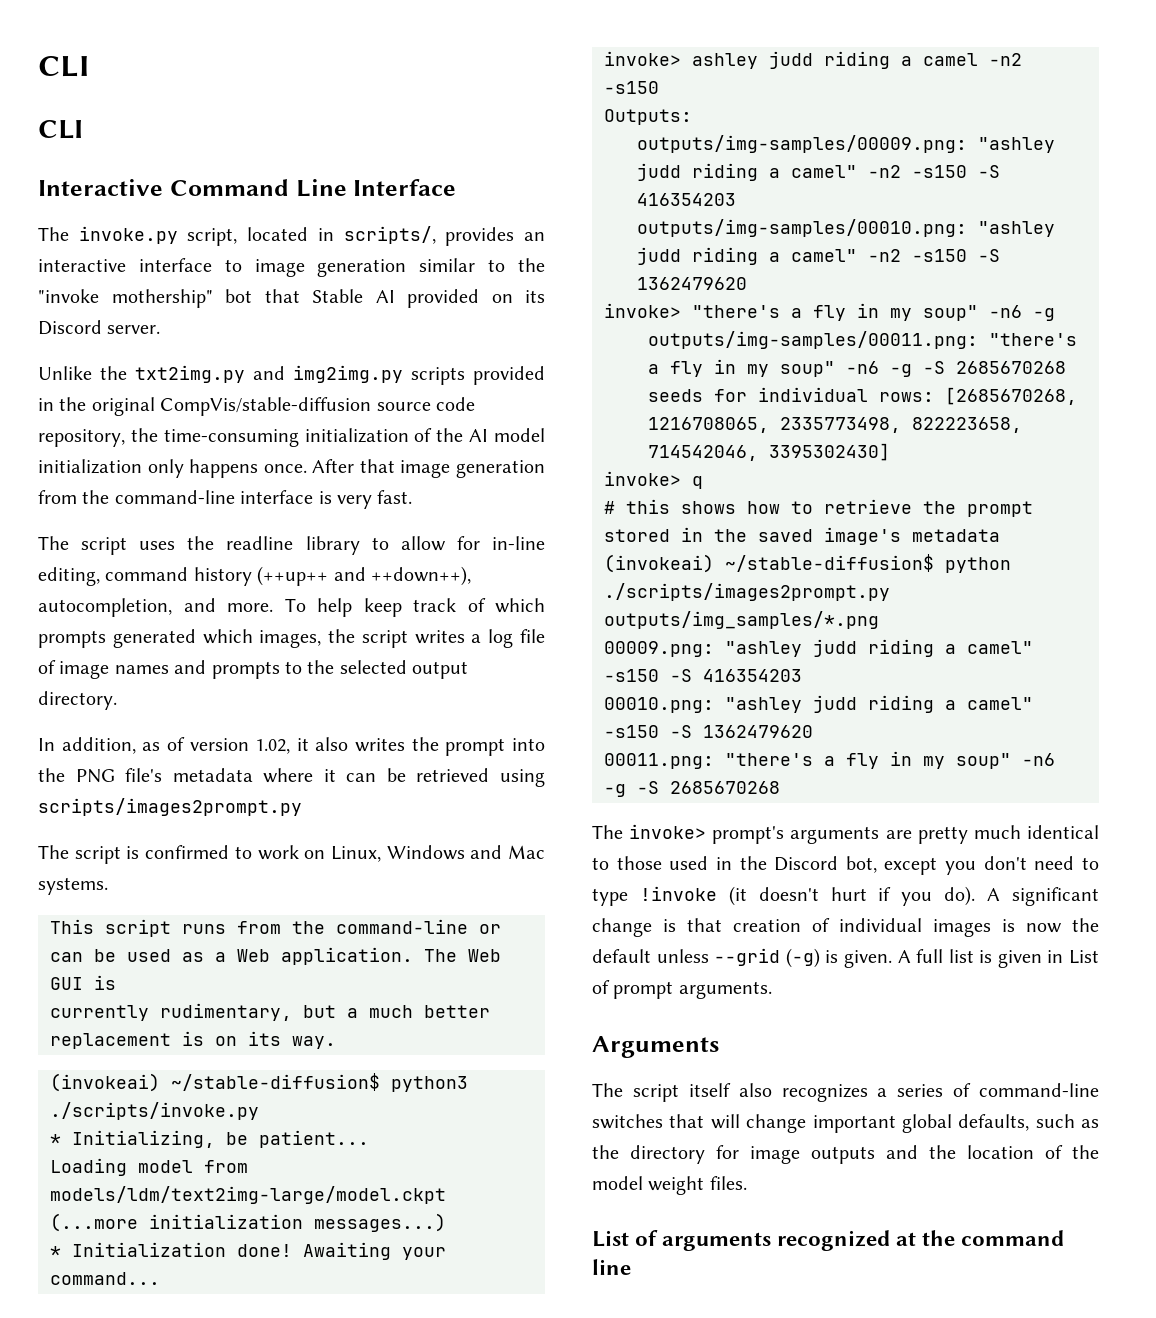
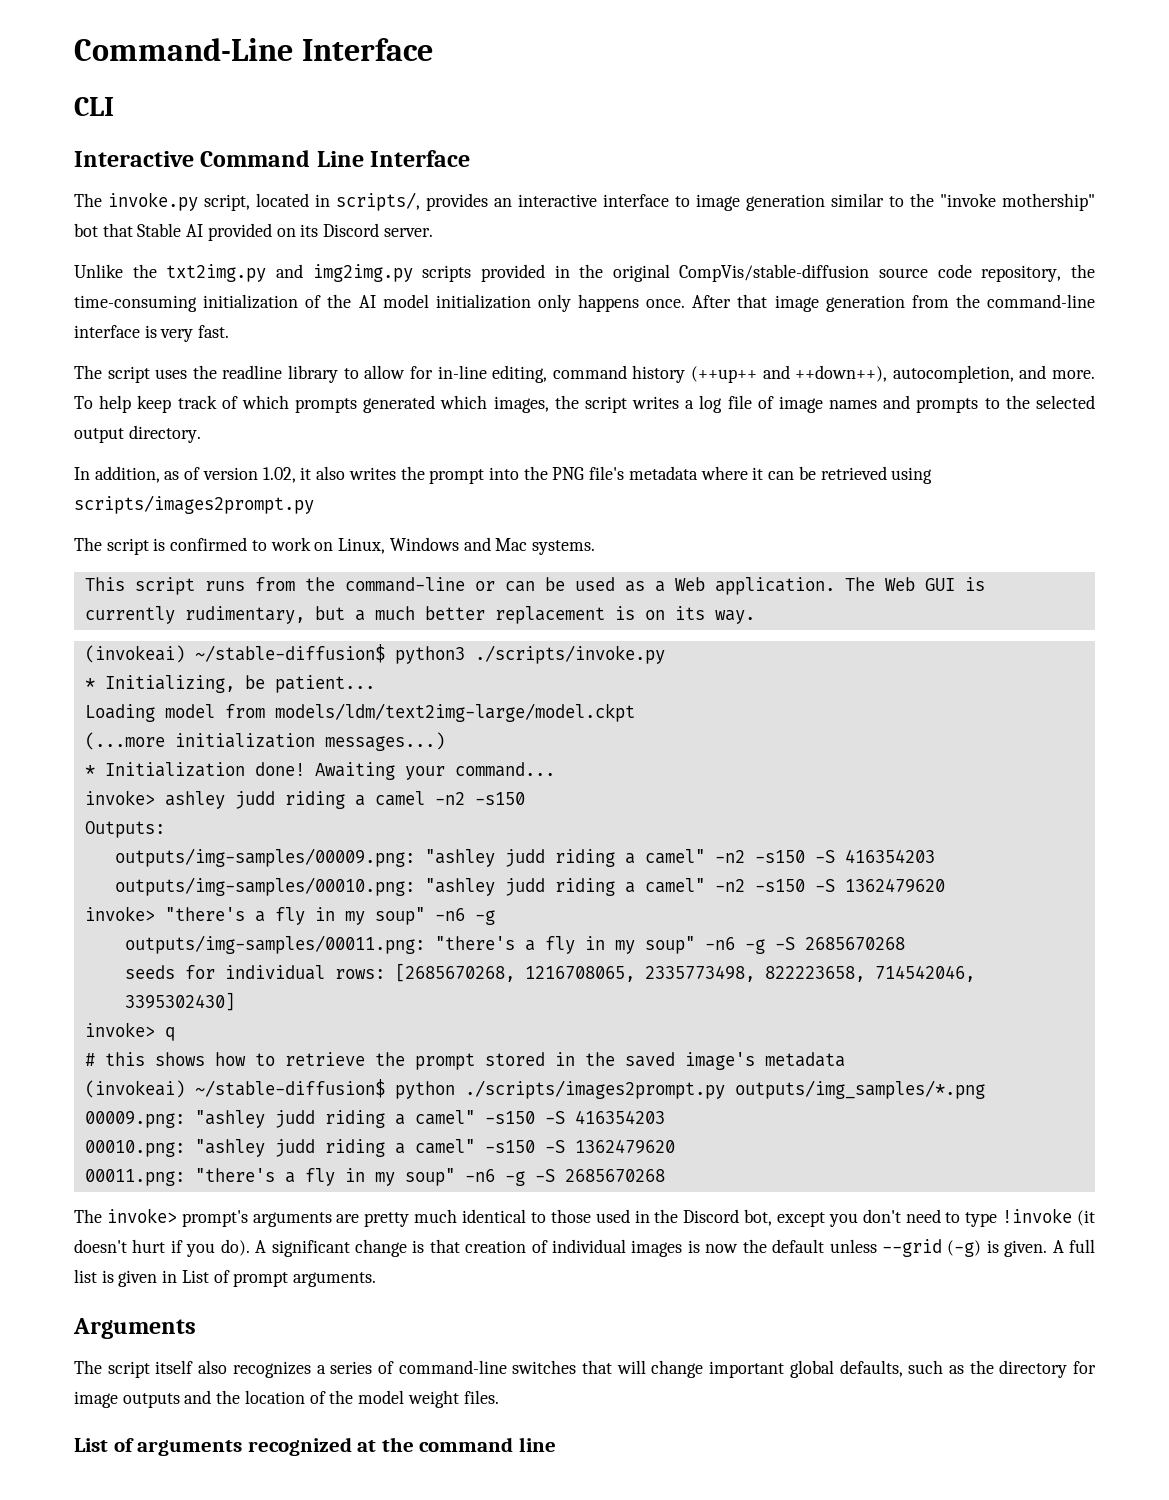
[38,56,89,77] CLI -> [74,38,433,61] Command-Line Interface

